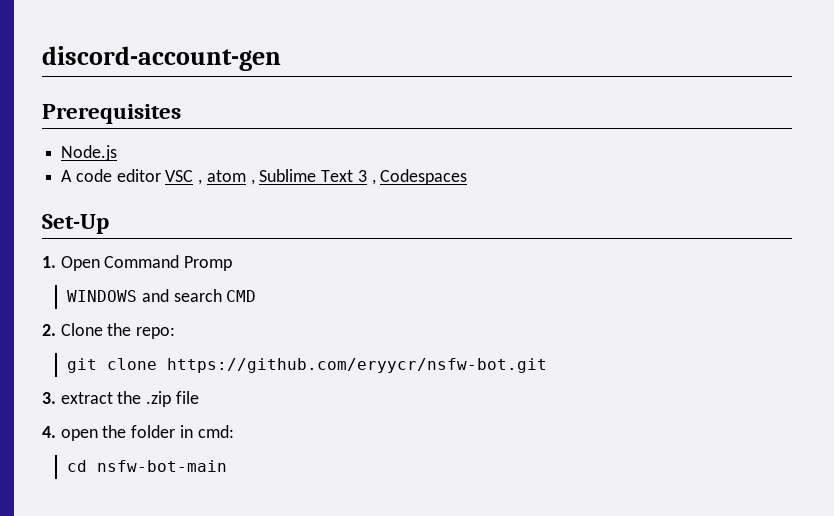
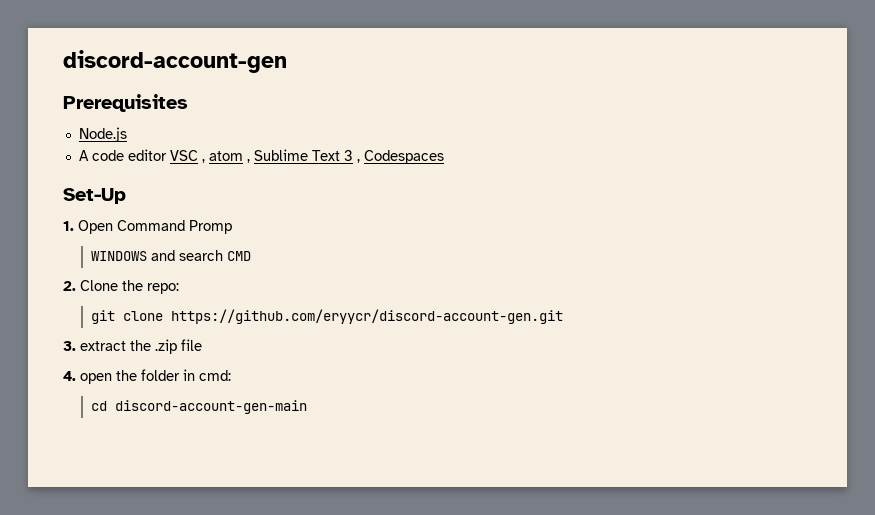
[167,358,548,373] https://github.com/eryycr/nsfw-bot.git -> [170,309,563,324] https://github.com/eryycr/discord-account-gen.git
[97,460,228,472] nsfw-bot-main -> [114,400,307,414] discord-account-gen-main

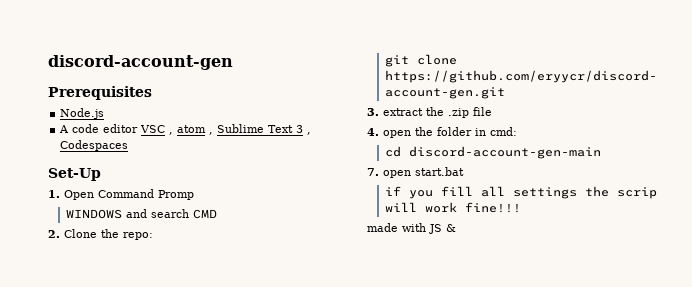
(307, 407) none -> [367,167,464,178] [385,186,658,199] [385,202,522,213] [367,223,456,234] // 7. open start.bat // if you fill all settings the scrip will work fine!!! // made with JS &

